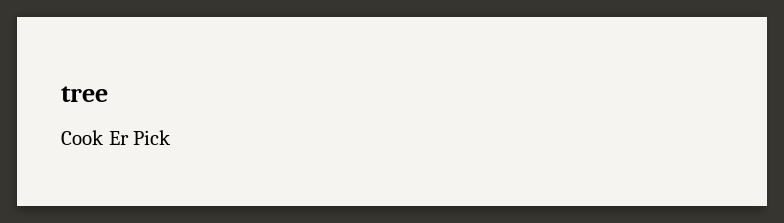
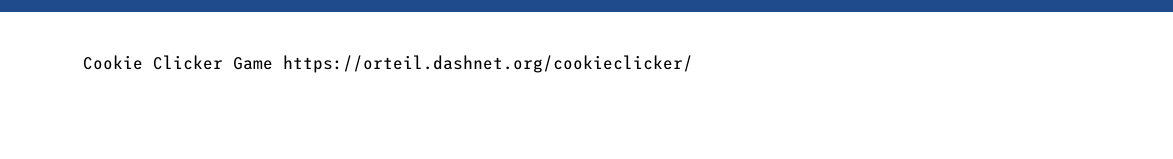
[61,86,108,102] [61,130,172,145] tree // Cook Er Pick -> [83,55,693,73] Cookie Clicker Game https://orteil.dashnet.org/cookieclicker/

